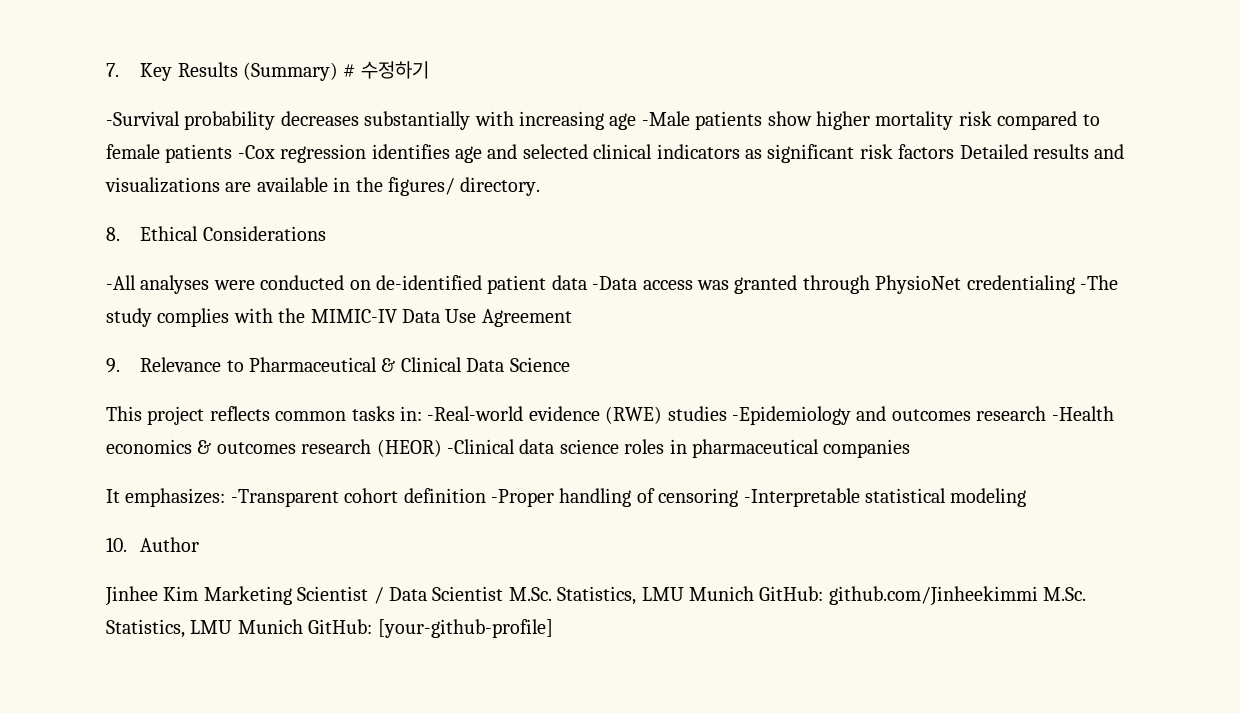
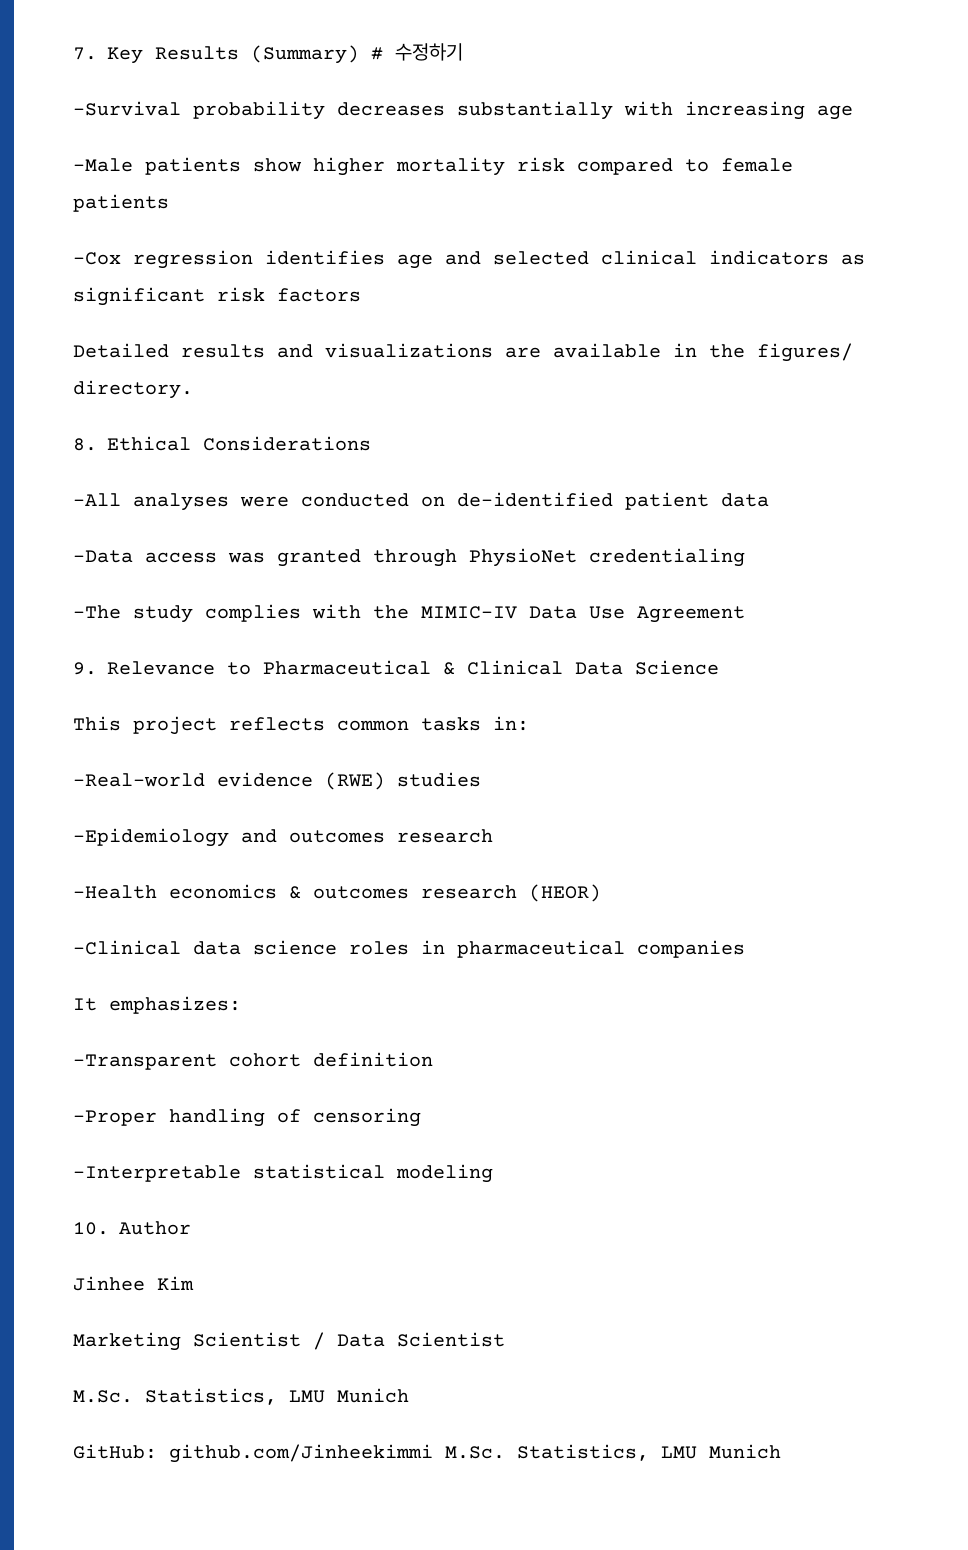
(637, 121) none -> (853, 112) //
(233, 153) none -> (169, 203) //
(955, 151) none -> (361, 295) //
(587, 282) none -> (769, 500) //
(1075, 284) none -> (745, 557) //
(422, 413) none -> (529, 723) //
(727, 413) none -> (481, 779) //
(1047, 413) none -> (493, 836) //
(442, 448) none -> (601, 893) //
(226, 497) none -> (241, 1005) //
(486, 495) none -> (433, 1059) //
(739, 497) none -> (421, 1117) //
(199, 593) none -> (194, 1283) //
[508,586,754,605] M.Sc. Statistics, LMU Munich -> [73,1388,409,1405] // M.Sc. Statistics, LMU Munich //
[308,619,553,638] GitHub: [your-github-profile] -> (781, 1451) none

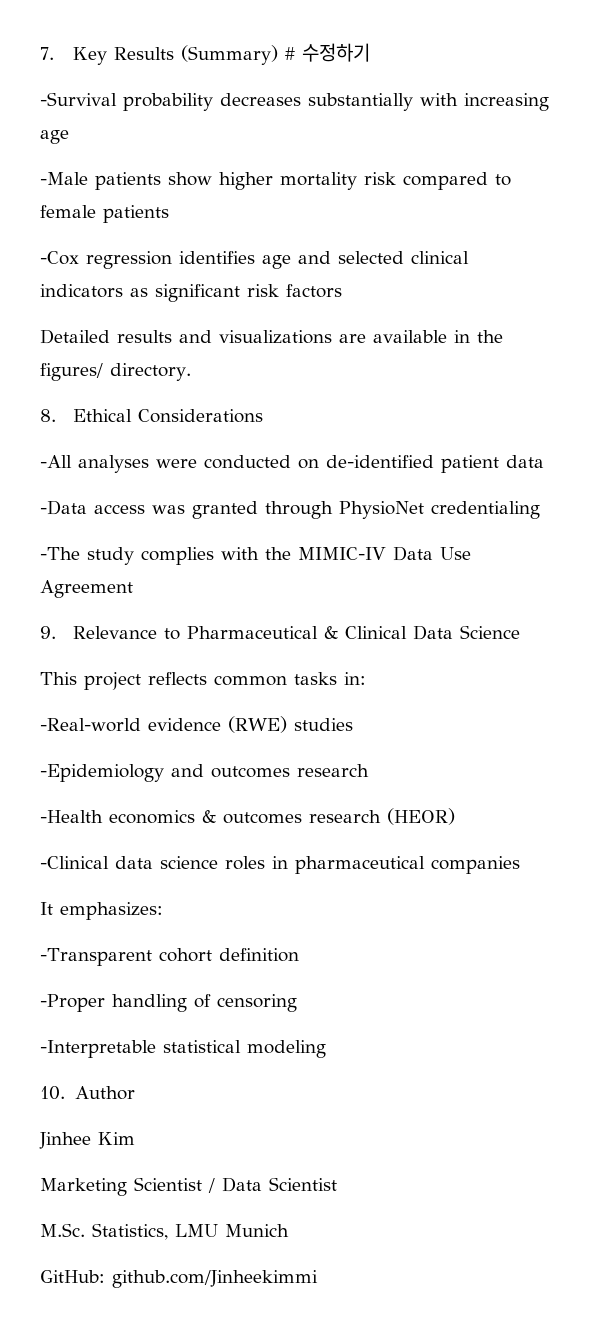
[445,1444,781,1461] M.Sc. Statistics, LMU Munich -> (318, 1279) none

